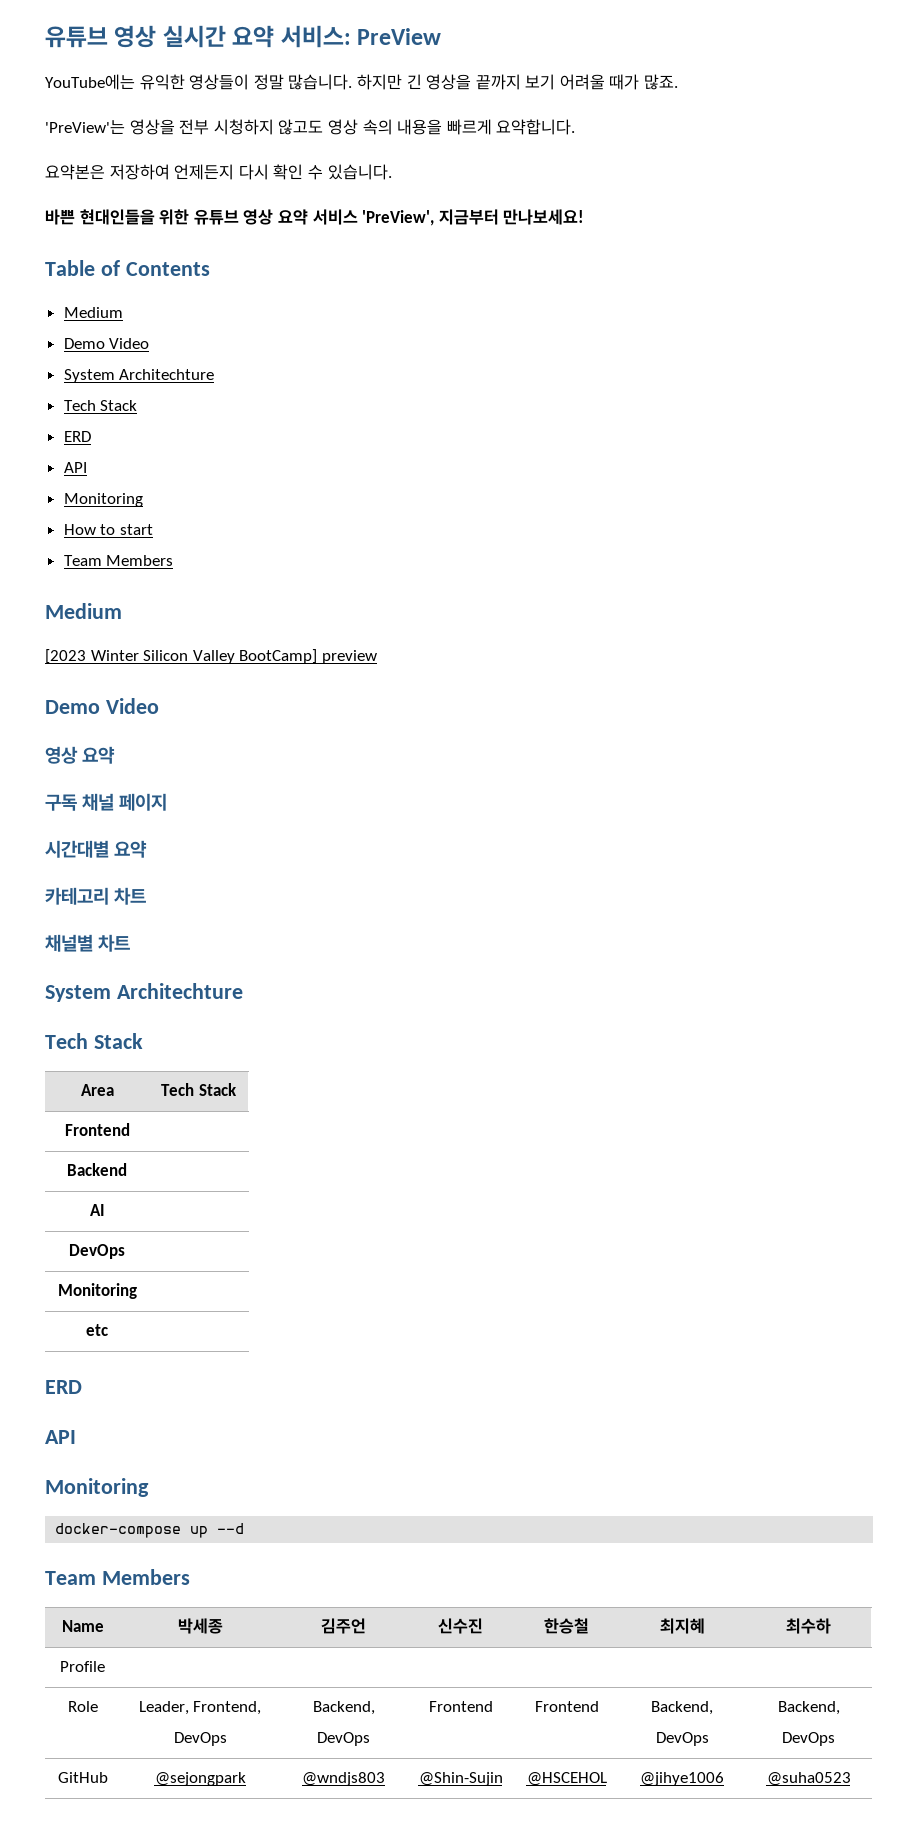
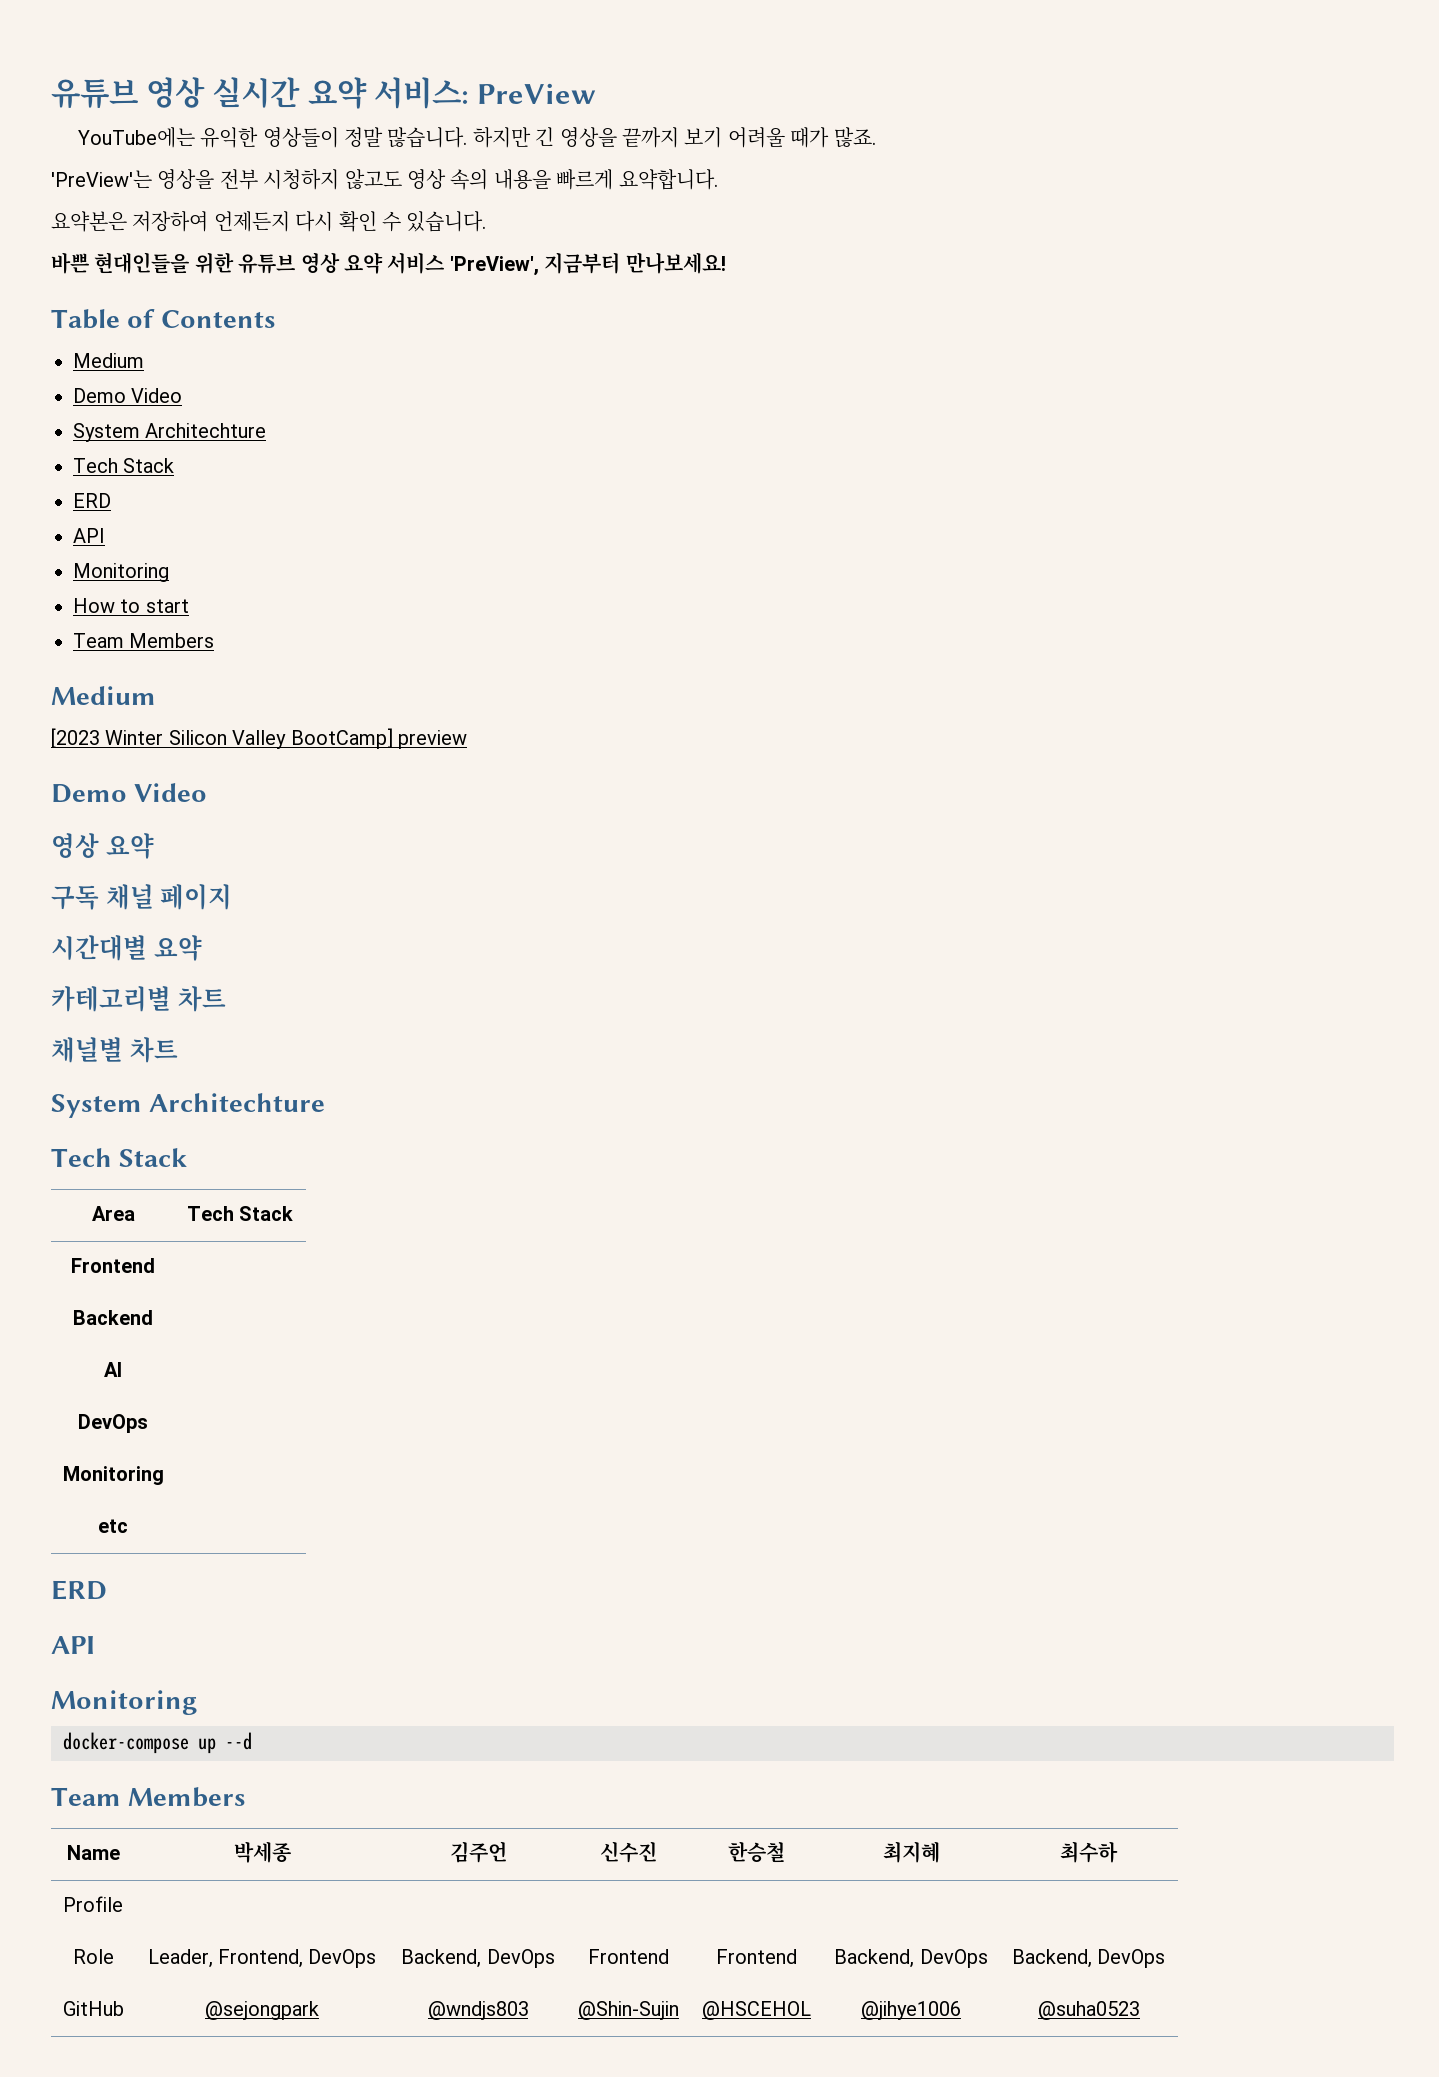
[45,887,109,905] 카테고리 -> [51,986,171,1012] 카테고리별

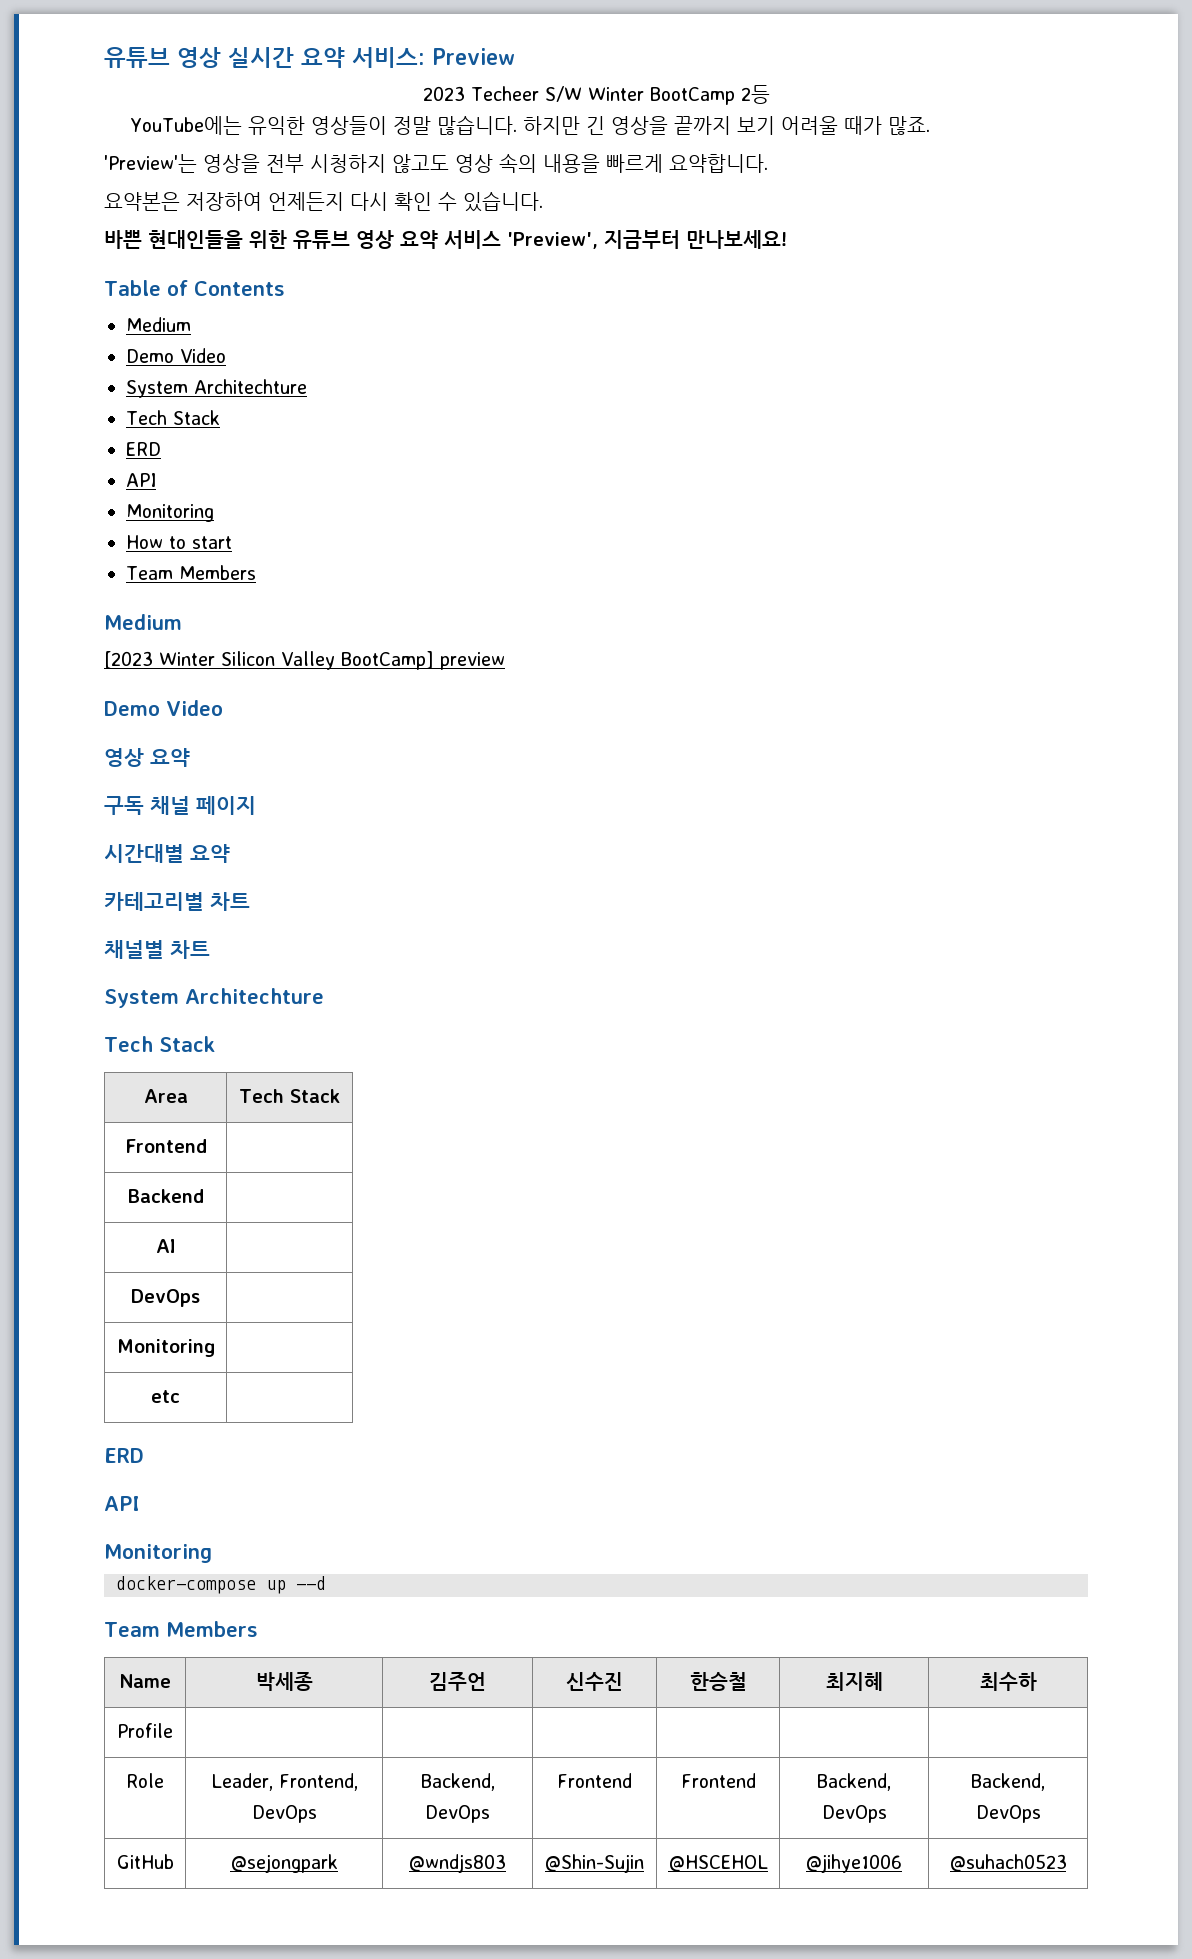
[477,83,597,104] PreView -> [432,48,515,65] [422,85,770,105] Preview // 2023 Techeer S/W Winter BootCamp 2등
[51,170,152,188] 'PreView'는 -> [104,154,197,173] 'Preview'는
[449,256,539,276] 'PreView', -> [507,232,598,249] 'Preview',
[1037,2001,1140,2020] @suha0523 -> [949,1854,1067,1872] @suhach0523

